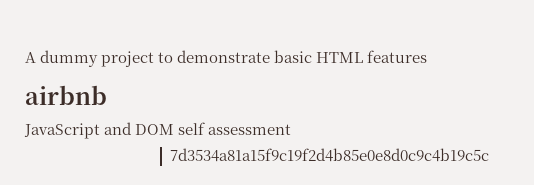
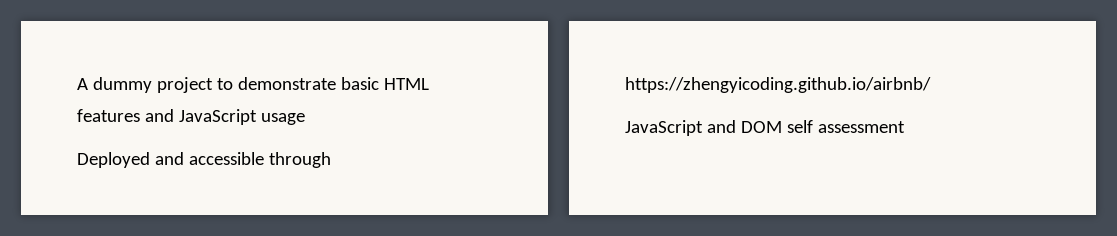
[25,85,107,105] // airbnb -> [144,109,305,125] [77,152,331,168] [625,77,931,93] and JavaScript usage // Deployed and accessible through https://zhengyicoding.github.io/airbnb/
[170,148,490,162] // 7d3534a81a15f9c19f2d4b85e0e8d0c9c4b19c5c -> (905, 127) none

